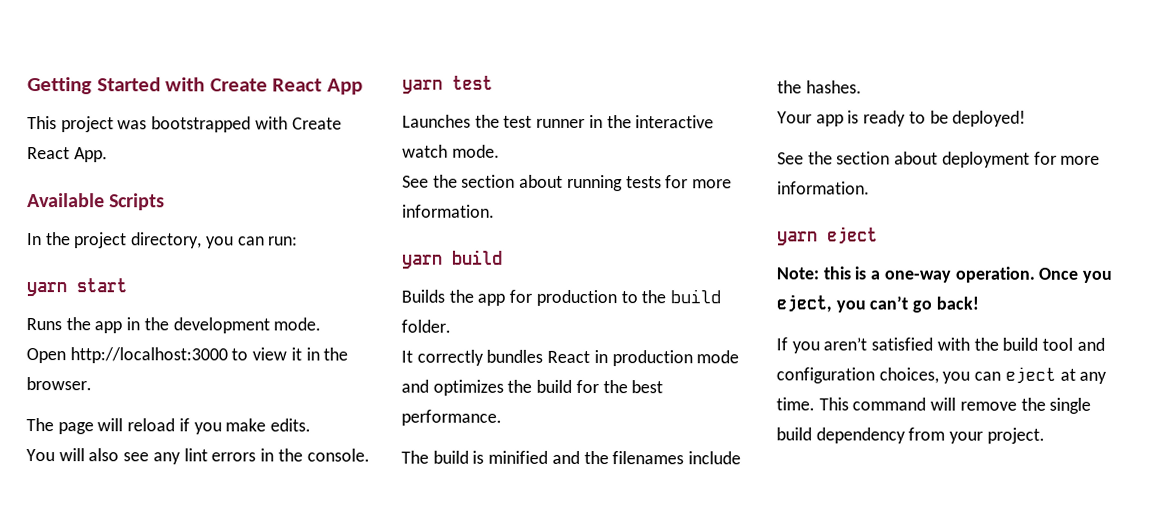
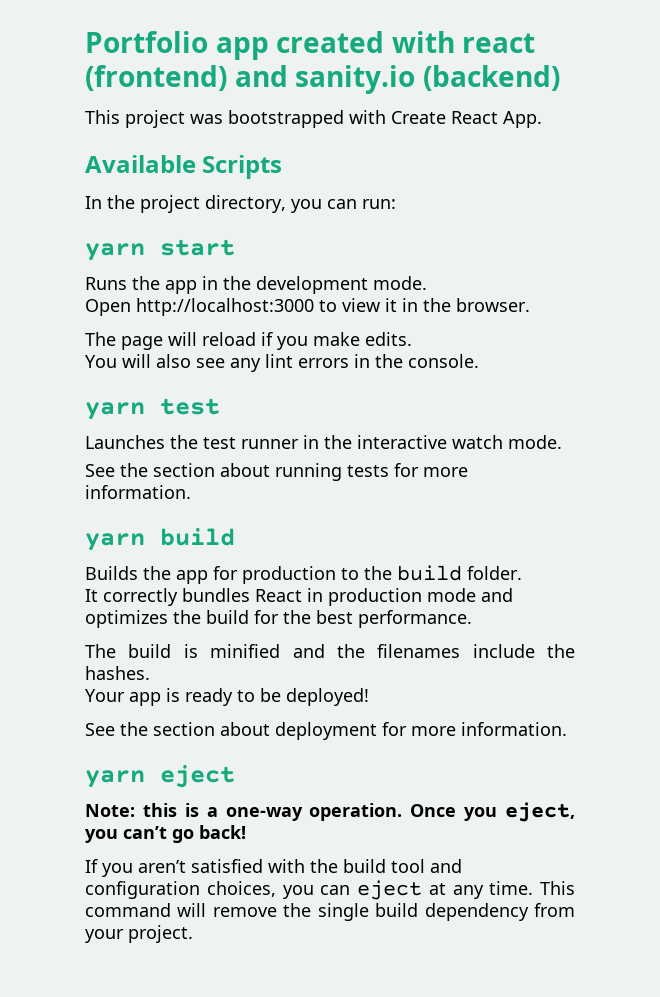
[27,77,363,95] Getting Started with Create React App -> [85,31,536,60] [85,65,560,94] Portfolio app created with react (frontend) and sanity.io (backend)

